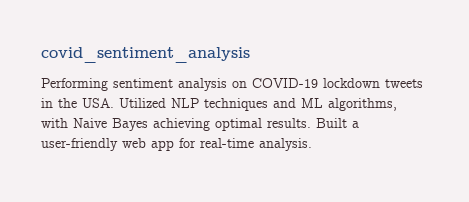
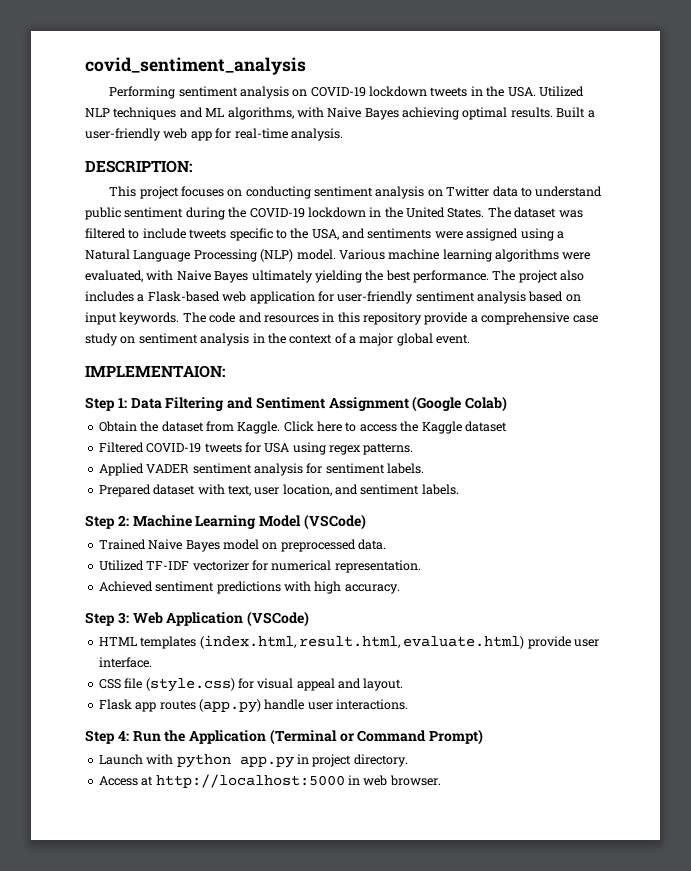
(312, 144) none -> [85,160,192,173] [109,186,603,199] [85,207,583,220] [85,228,564,241] [85,249,591,262] [85,270,585,283] [85,291,581,304] [85,312,598,325] [85,333,471,346] [85,365,225,378] [85,396,508,412] [98,421,507,434] [98,442,414,455] [98,463,424,476] [98,484,459,497] [85,514,366,530] [98,539,386,552] [98,560,421,573] [98,581,400,594] [85,611,310,627] [98,635,599,649] [98,657,152,668] [98,678,404,692] [98,699,408,713] [85,729,484,745] [98,754,408,768] [98,774,441,788] // DESCRIPTION: // This project focuses on conducting sentiment analysis on Twitter data to understand public sentiment during the COVID-19 lockdown in the United States. The dataset was filtered to include tweets specific to the USA, and sentiments were assigned using a Natural Language Processing (NLP) model. Various machine learning algorithms were evaluated, with Naive Bayes ultimately yielding the best performance. The project also includes a Flask-based web application for user-friendly sentiment analysis based on input keywords. The code and resources in this repository provide a comprehensive case study on sentiment analysis in the context of a major global event. // IMPLEMENTAION: // Step 1: Data Filtering and Sentiment Assignment (Google Colab) // Obtain the dataset from Kaggle. Click here to access the Kaggle dataset // Filtered COVID-19 tweets for USA using regex patterns. // Applied VADER sentiment analysis for sentiment labels. // Prepared dataset with text, user location, and sentiment labels. // Step 2: Machine Learning Model (VSCode) // Trained Naive Bayes model on preprocessed data. // Utilized TF-IDF vectorizer for numerical representation. // Achieved sentiment predictions with high accuracy. // Step 3: Web Application (VSCode) // HTML templates (index.html, result.html, evaluate.html) provide user interface. // CSS file (style.css) for visual appeal and layout. // Flask app routes (app.py) handle user interactions. // Step 4: Run the Application (Terminal or Command Prompt) // Launch with python app.py in project directory. // Access at http://localhost:5000 in web browser.

